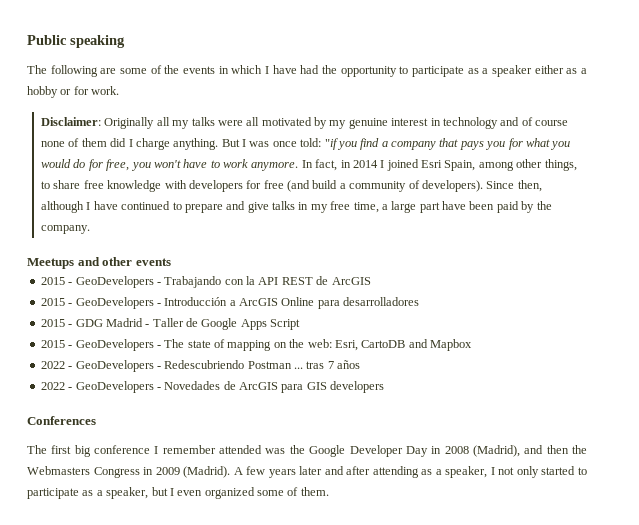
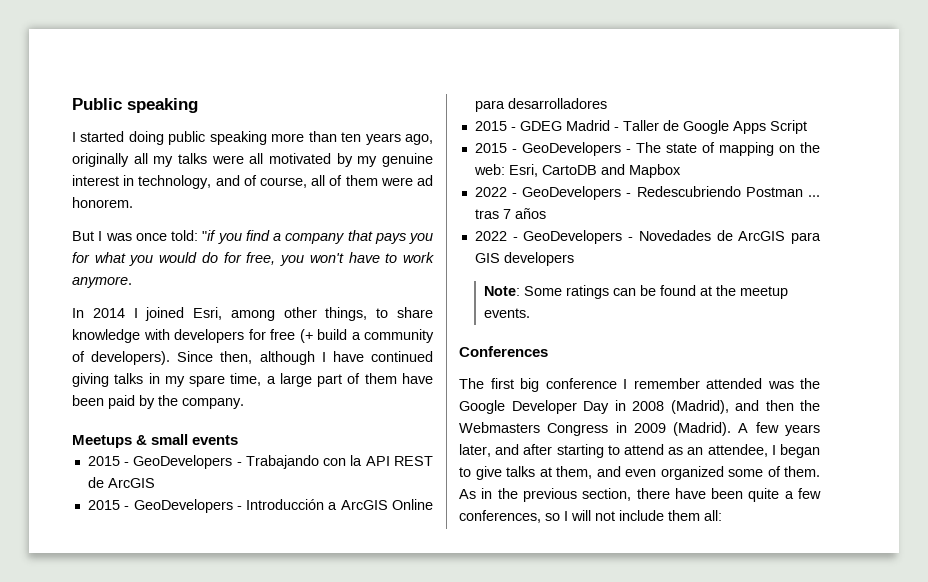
[27,65,587,77] [27,86,120,98] [41,117,155,129] The following are some of the events in which I have had the opportunity to participate as a speaker either as a hobby or for work. // Disclaimer: Originally -> [72,131,434,145] [72,153,129,167] I started doing public speaking more than ten years ago, originally
[442,117,498,129] technology -> [138,175,212,189] technology,
[535,120,569,126] [41,138,219,150] course none of them did I charge anything. -> [260,175,433,188] [72,197,133,208] course, all of them were ad honorem. //
[301,159,351,171] In fact, in -> [72,308,84,318] // In
[421,160,476,171] Esri Spain, -> [193,307,223,320] Esri,
[83,180,104,189] free -> (433, 312) none
[287,180,311,192] (and -> [299,329,313,343] (+
[172,201,269,213] to prepare and give -> [72,373,109,387] giving
[330,201,351,210] free -> [189,375,226,387] spare
(440, 207) none -> [347,373,397,384] of them
[77,257,133,266] and other -> [136,434,189,445] & small
[75,319,103,327] GDG -> [519,121,562,131] GDEG
(385, 387) none -> [484,285,789,299] [484,308,531,318] // Note: Some ratings can be found at the meetup events.
[299,466,323,475] later -> [459,444,491,457] later,
[372,466,587,478] [27,487,174,499] attending as a speaker, I not only started to participate as a speaker, but I -> [556,444,820,458] [459,466,621,480] starting to attend as an attendee, I began to give talks at them, and
(329, 491) none -> [459,488,821,502] [459,510,722,523] As in the previous section, there have been quite a few conferences, so I will not include them all:

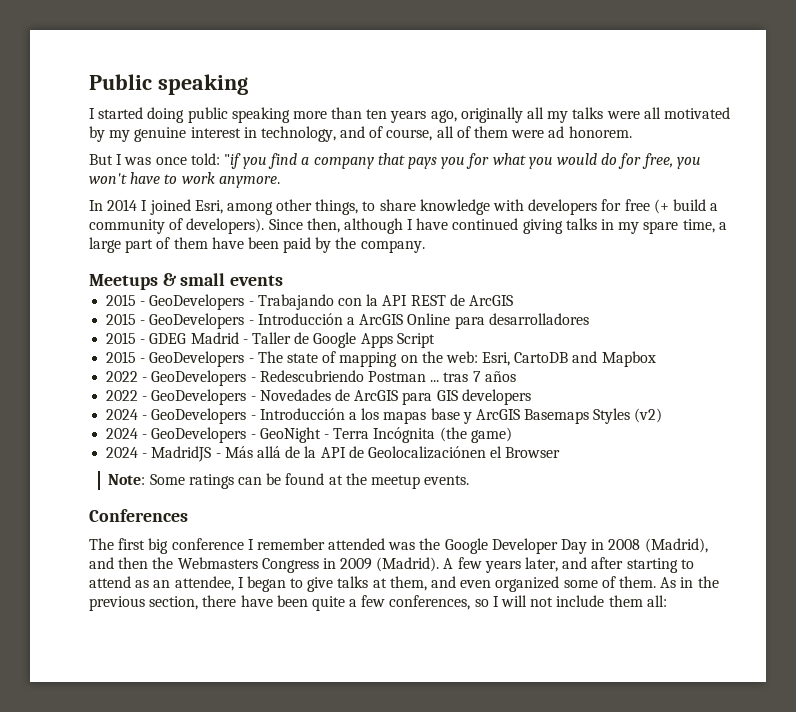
(574, 259) none -> [106,408,663,424] [106,427,512,443] [106,446,561,462] // 2024 - GeoDevelopers - Introducción a los mapas base y ArcGIS Basemaps Styles (v2) // 2024 - GeoDevelopers - GeoNight - Terra Incógnita (the game) // 2024 - MadridJS - Más allá de la API de Geolocalizaciónen el Browser

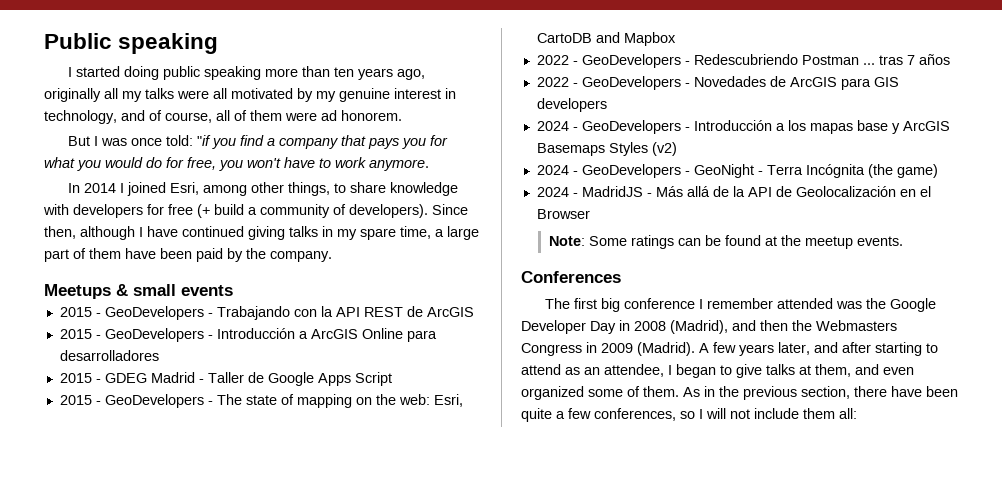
[367,446,486,459] Geolocalizaciónen -> [795,186,916,197] Geolocalización en

